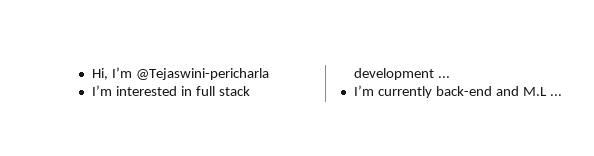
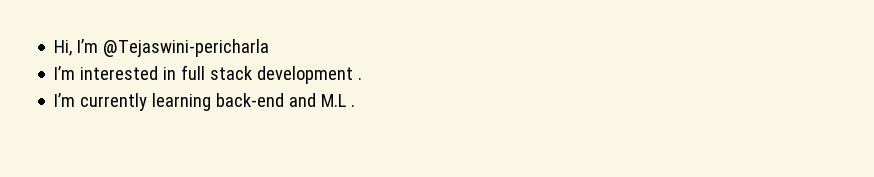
[437,76,450,78] ... -> [358,77,363,80] .
(432, 92) none -> [152,93,212,111] learning
[549,94,562,96] ... -> [351,104,356,107] .

